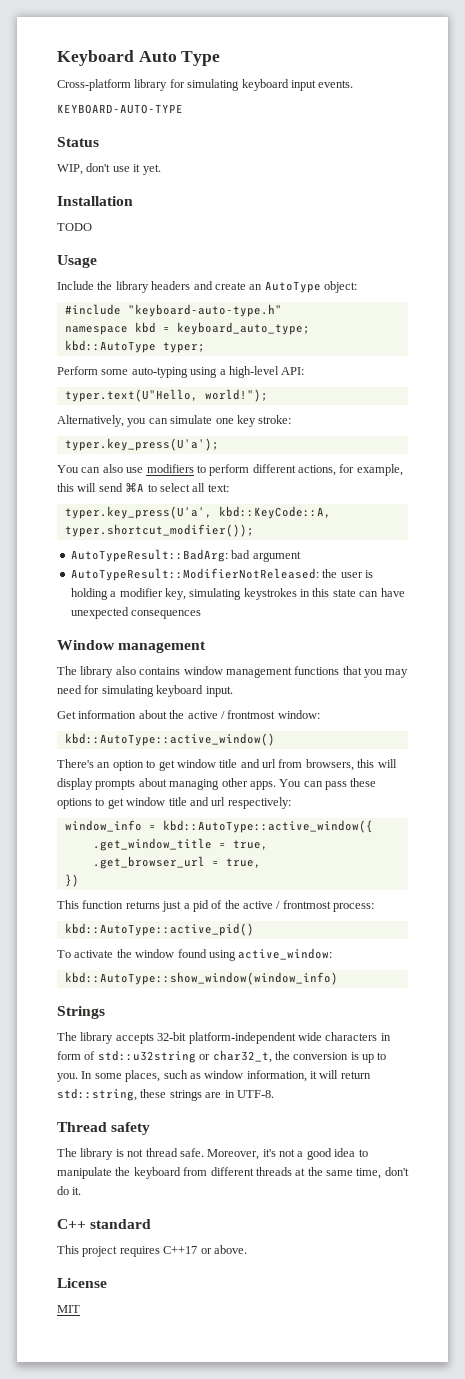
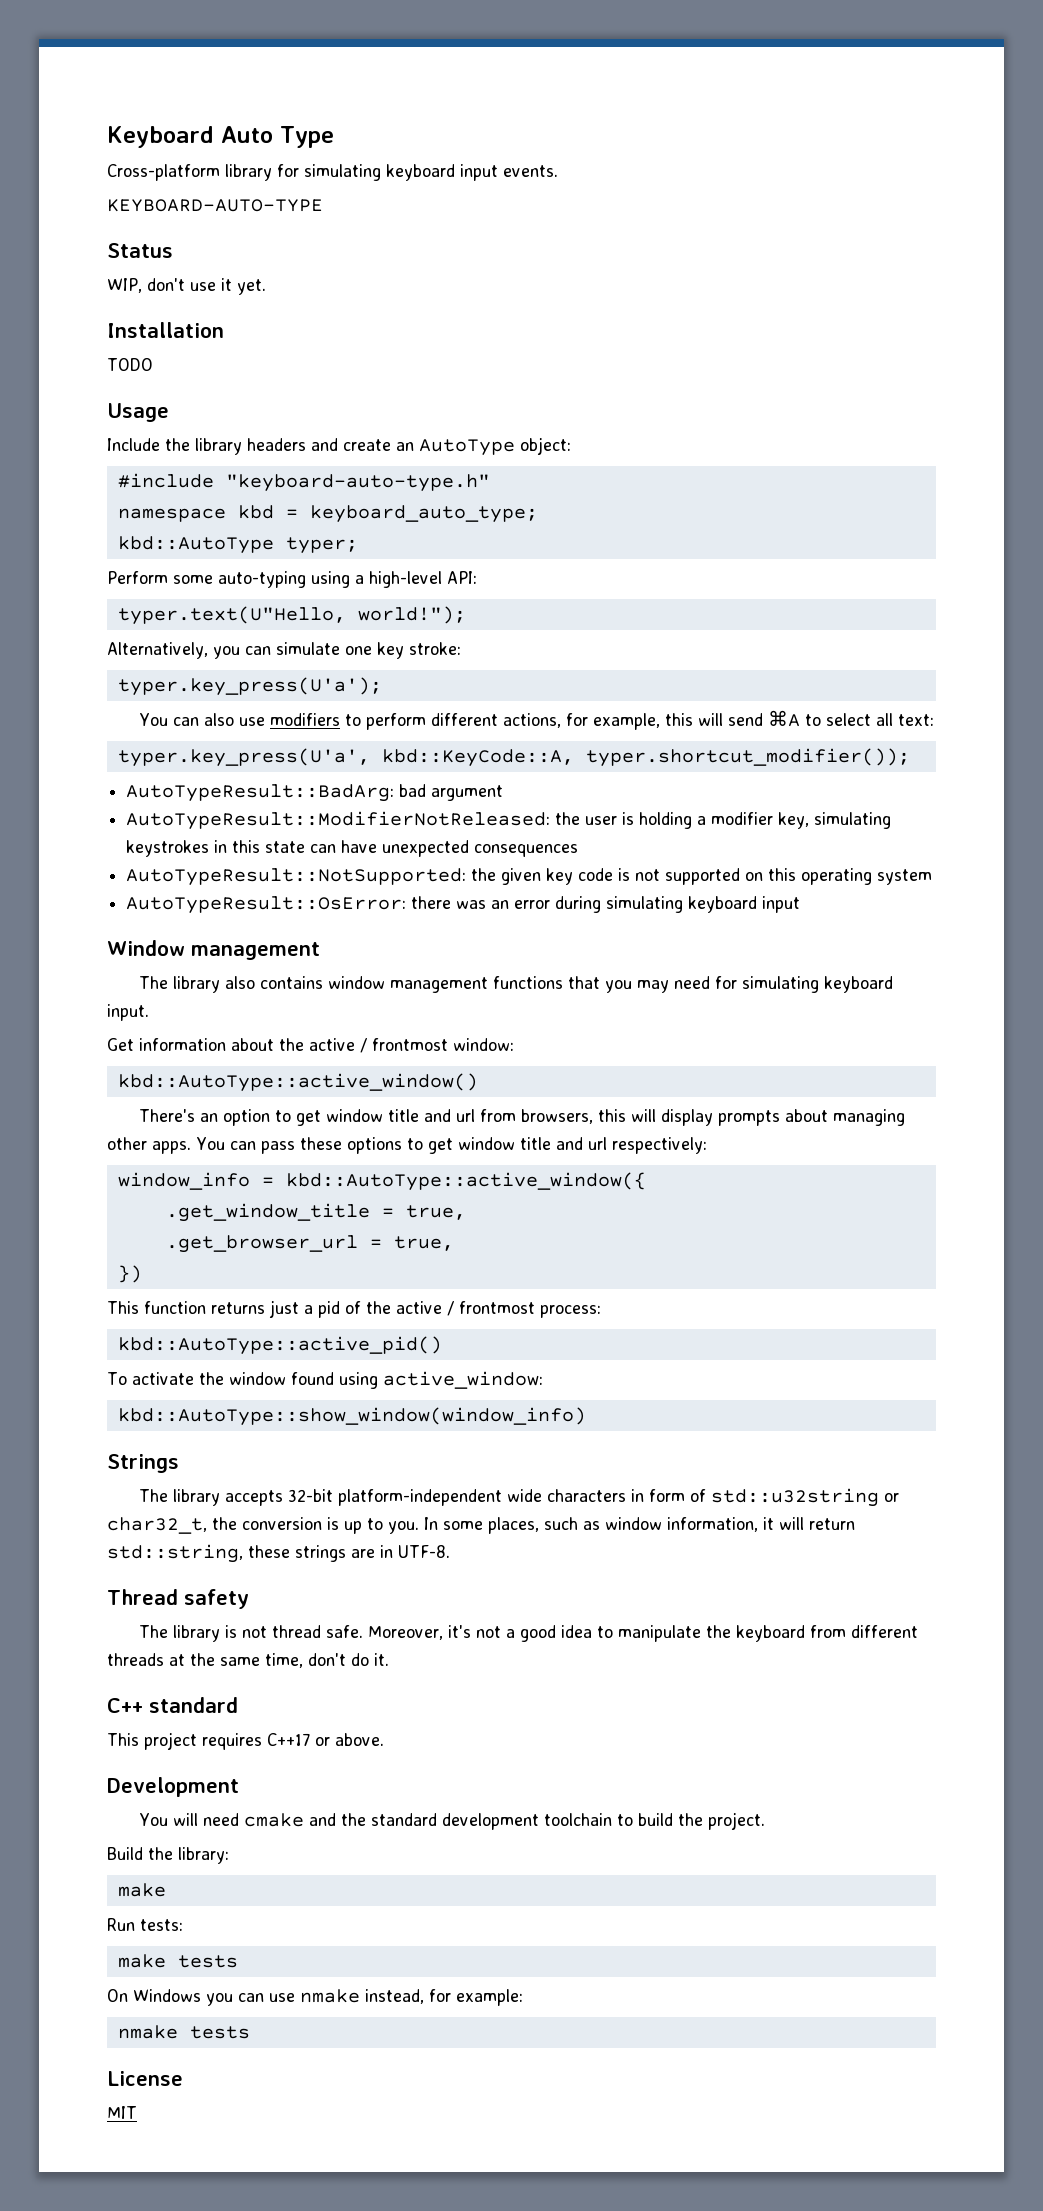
(202, 614) none -> [126,868,933,886] [126,896,801,914] // AutoTypeResult::NotSupported: the given key code is not supported on this operating system // AutoTypeResult::OsError: there was an error during simulating keyboard input
(247, 1249) none -> [107,1777,239,1797] [138,1812,765,1830] [107,1847,229,1864] [117,1883,166,1897] [107,1918,183,1931] [117,1954,238,1968] [107,1989,523,2006] [117,2025,250,2039] // Development // You will need cmake and the standard development toolchain to build the project. // Build the library: // make // Run tests: // make tests // On Windows you can use nmake instead, for example: // nmake tests

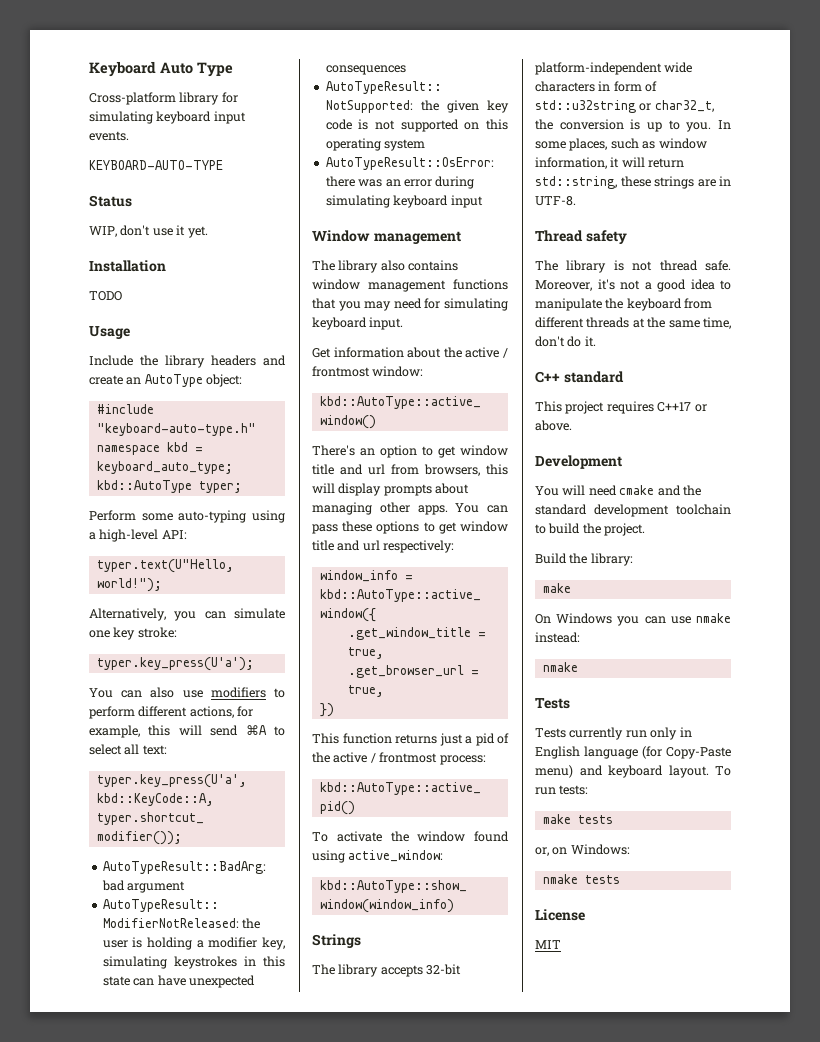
[107,1918,183,1931] [117,1954,238,1968] // Run tests: // make tests -> (571, 588) none
[365,1989,523,2006] instead, for example: -> [535,632,580,643] [542,662,578,672] [535,698,570,709] [535,727,692,740] [535,746,731,759] [535,765,731,778] [535,785,589,795] [542,814,613,824] [535,844,630,856] instead: // nmake // Tests // Tests currently run only in English language (for Copy-Paste menu) and keyboard layout. To run tests: // make tests // or, on Windows:

